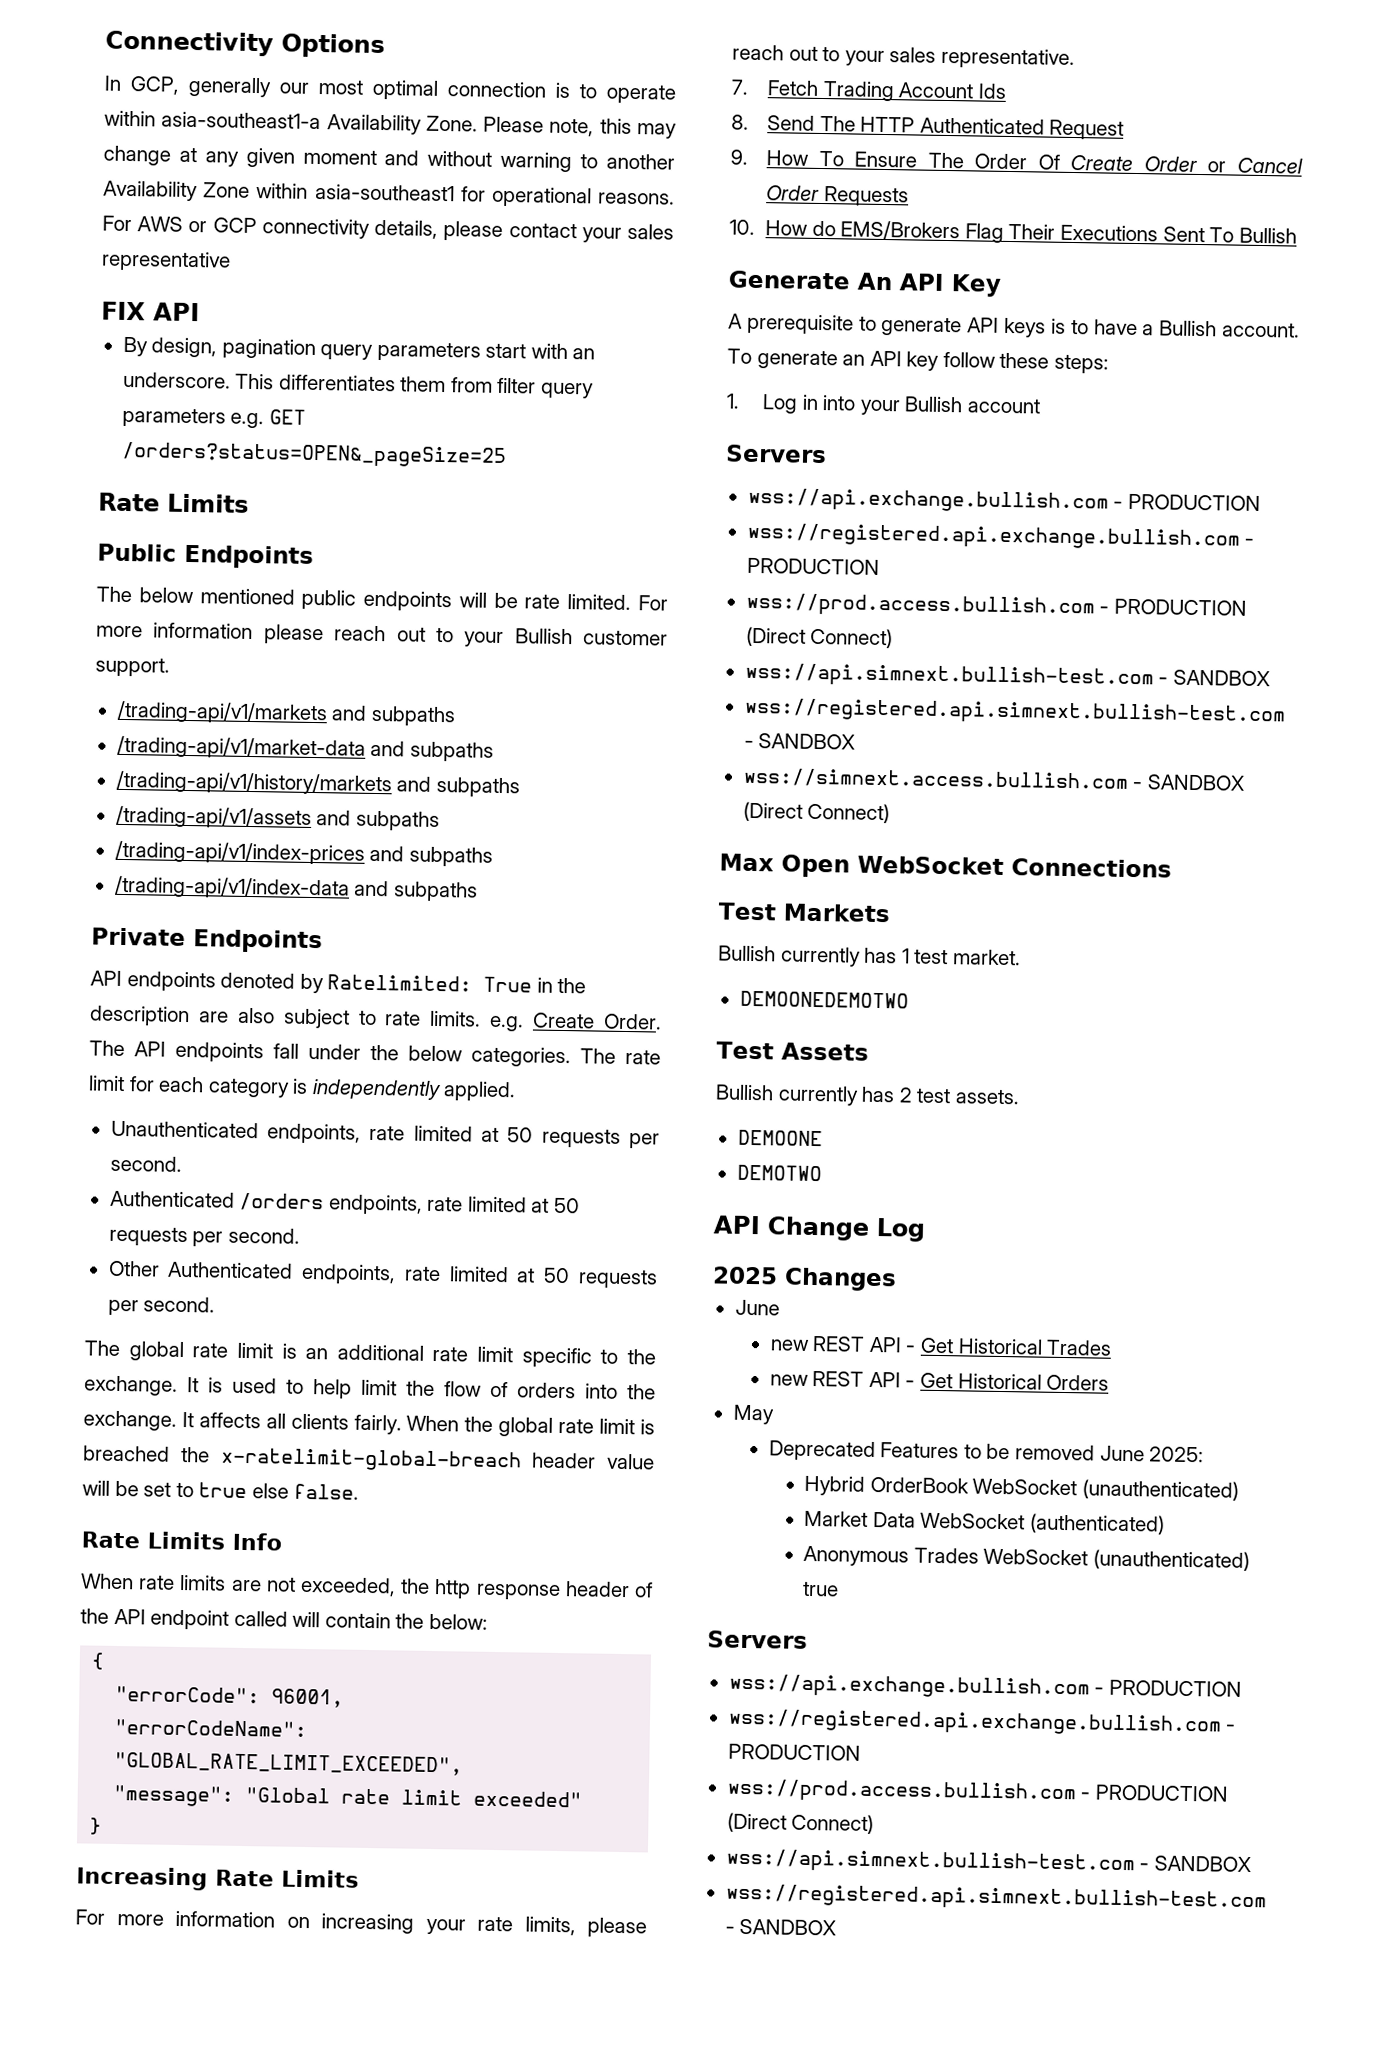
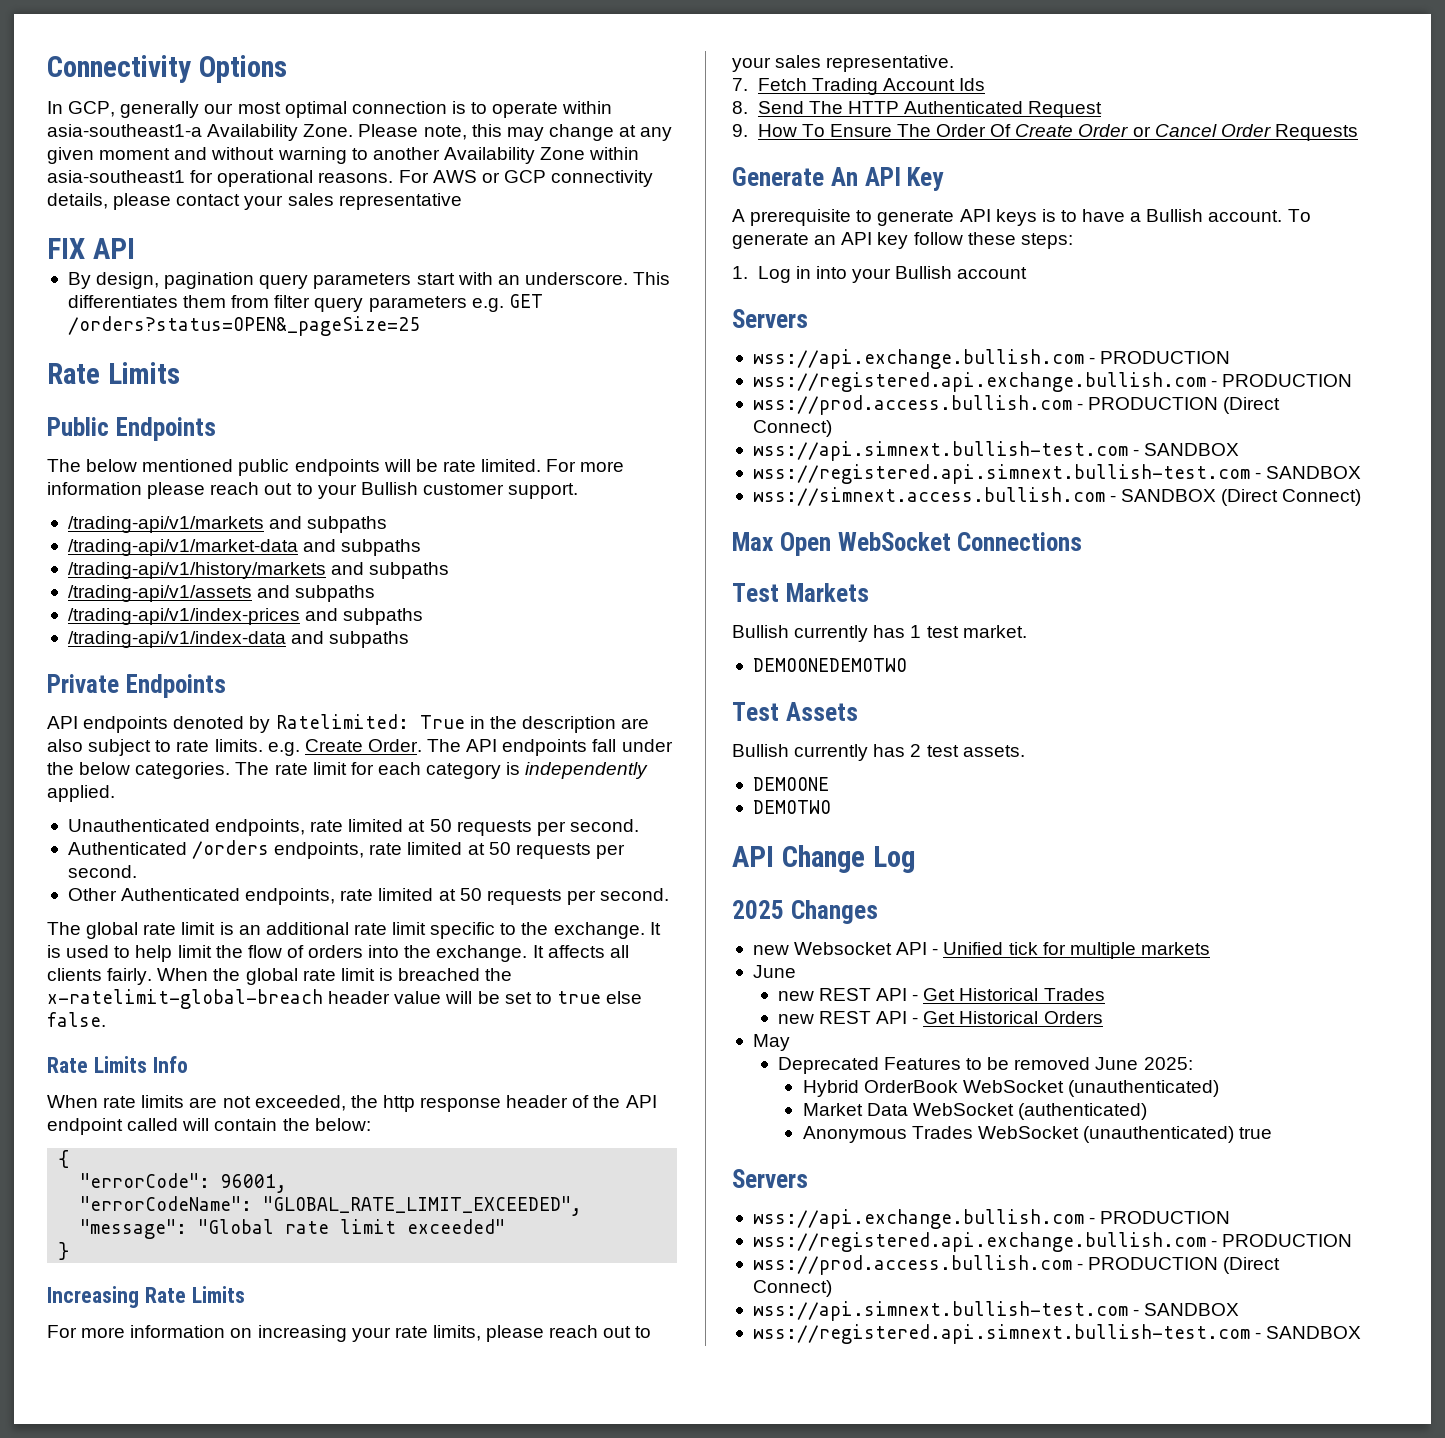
[729,219,1297,244] // 10. How do EMS/Brokers Flag Their Executions Sent To Bullish -> (1358, 132) none
(897, 1279) none -> [752,942,1210,959] // new Websocket API - Unified tick for multiple markets

